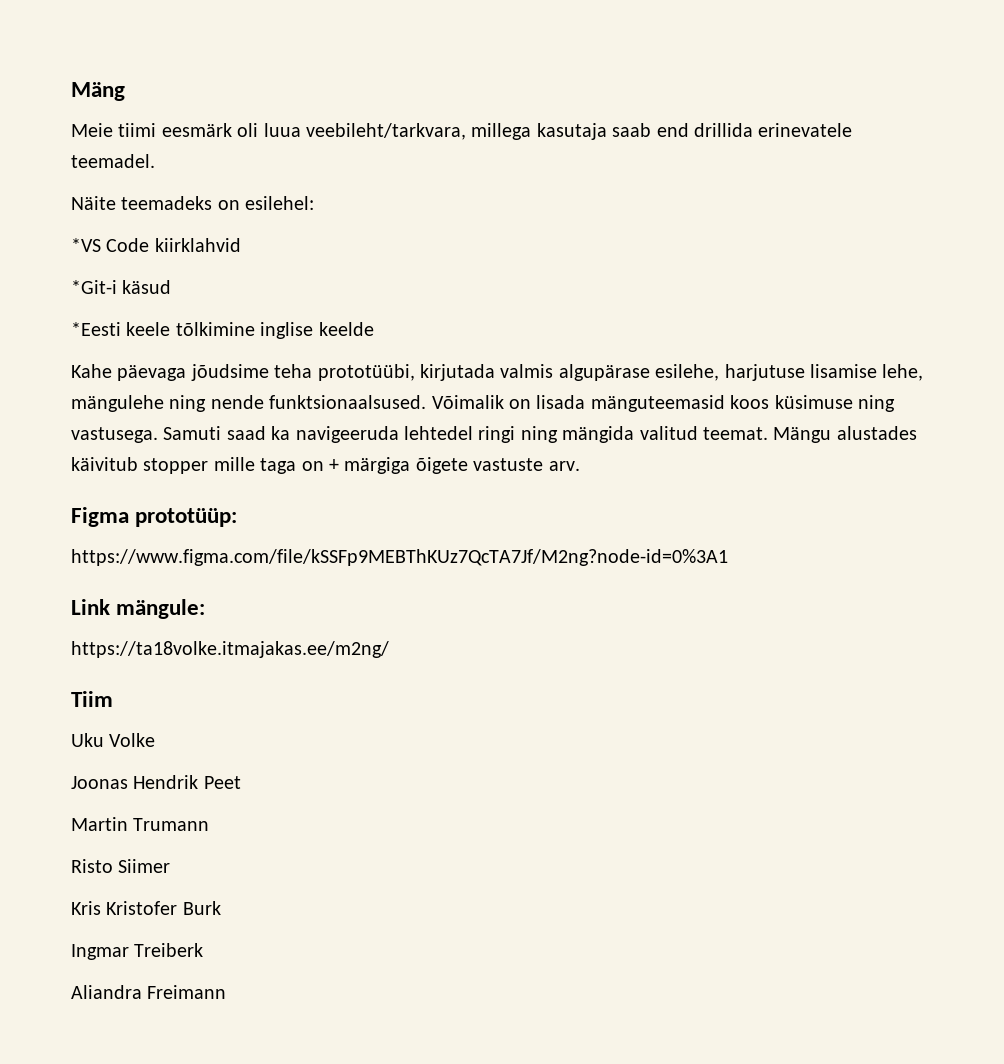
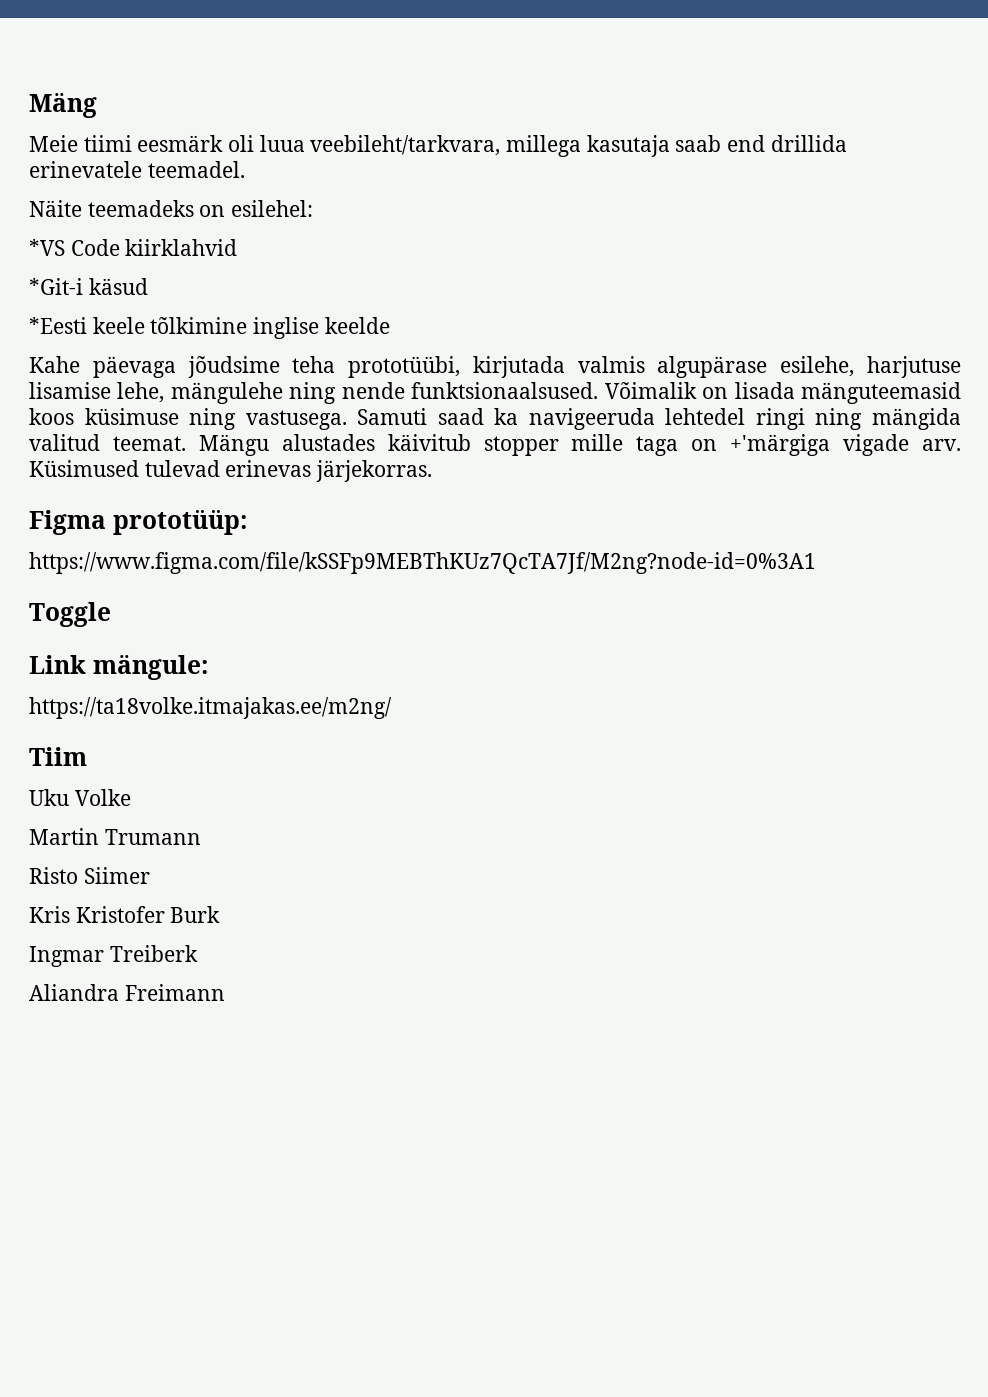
[329,457,580,474] + märgiga õigete vastuste arv. -> [730,434,961,456] [29,460,433,482] +'märgiga vigade arv. Küsimused tulevad erinevas järjekorras.
(728, 557) none -> [29,602,111,627] // Toggle
[71,775,241,789] // Joonas Hendrik Peet -> (131, 797) none

